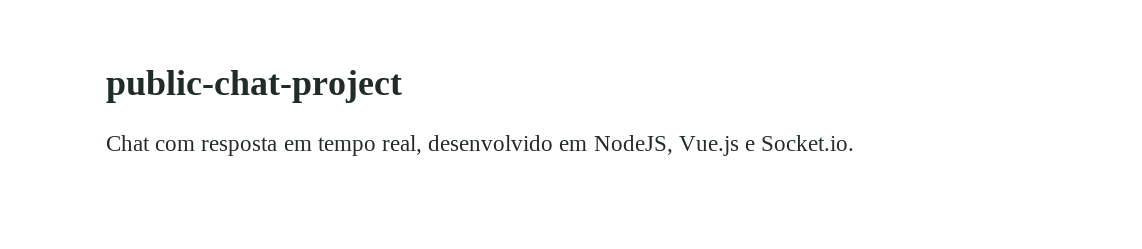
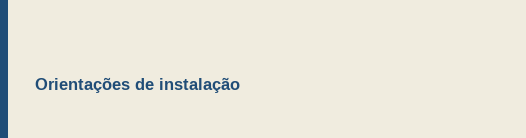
[106,70,402,103] [106,135,855,156] public-chat-project // Chat com resposta em tempo real, desenvolvido em NodeJS, Vue.js e Socket.io. -> [35,77,240,93] Orientações de instalação

